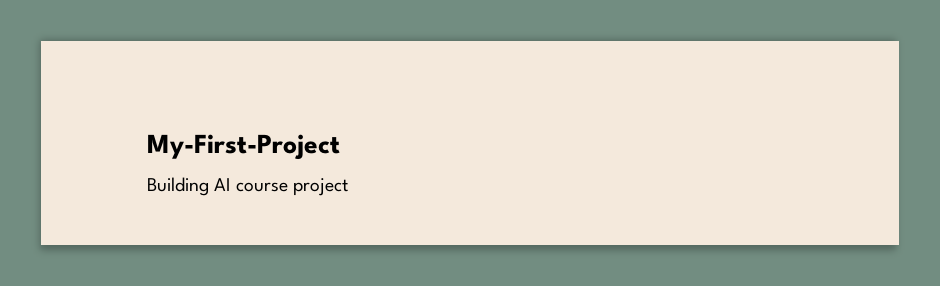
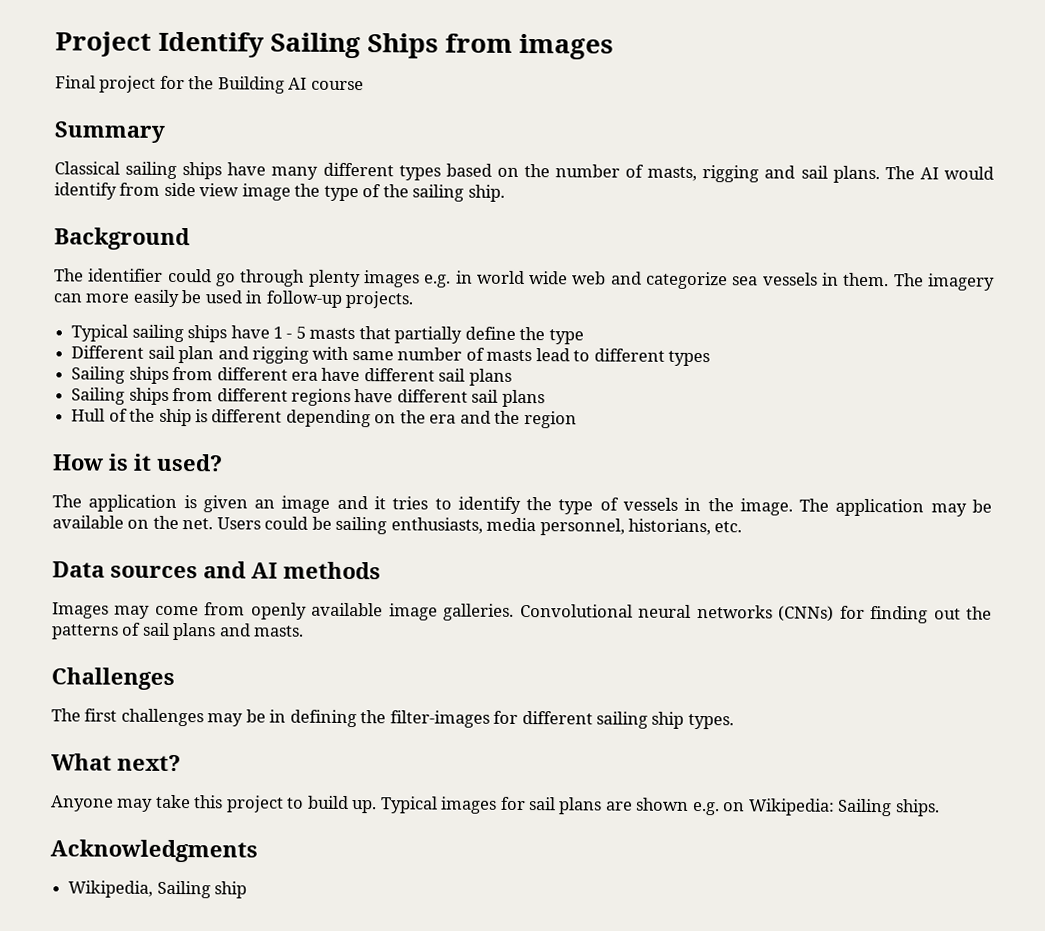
[147,134,340,160] [147,177,348,196] My-First-Project // Building AI course project -> [55,31,615,60] [55,75,364,94] [54,121,165,143] [54,161,994,184] [54,182,505,202] [54,227,190,251] [54,268,995,291] [53,289,415,309] [71,324,584,345] [71,345,711,367] [71,366,512,386] [71,387,545,408] [71,408,577,429] [52,453,223,472] [52,494,993,517] [52,515,743,536] [52,561,381,580] [52,602,993,624] [51,622,305,641] [51,667,175,691] [51,708,734,730] [51,753,181,772] [51,794,940,817] [50,839,258,863] [68,880,248,899] Project Identify Sailing Ships from images // Final project for the Building AI course // Summary // Classical sailing ships have many different types based on the number of masts, rigging and sail plans. The AI would identify from side view image the type of the sailing ship. // Background // The identifier could go through plenty images e.g. in world wide web and categorize sea vessels in them. The imagery can more easily be used in follow-up projects. // Typical sailing ships have 1 - 5 masts that partially define the type // Different sail plan and rigging with same number of masts lead to different types // Sailing ships from different era have different sail plans // Sailing ships from different regions have different sail plans // Hull of the ship is different depending on the era and the region // How is it used? // The application is given an image and it tries to identify the type of vessels in the image. The application may be available on the net. Users could be sailing enthusiasts, media personnel, historians, etc. // Data sources and AI methods // Images may come from openly available image galleries. Convolutional neural networks (CNNs) for finding out the patterns of sail plans and masts. // Challenges // The first challenges may be in defining the filter-images for different sailing ship types. // What next? // Anyone may take this project to build up. Typical images for sail plans are shown e.g. on Wikipedia: Sailing ships. // Acknowledgments // Wikipedia, Sailing ship

